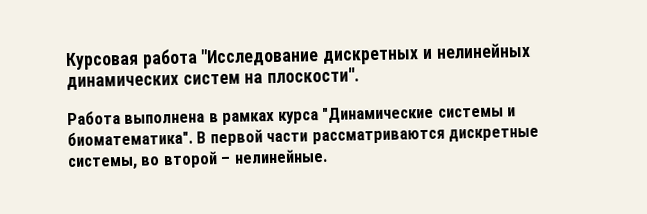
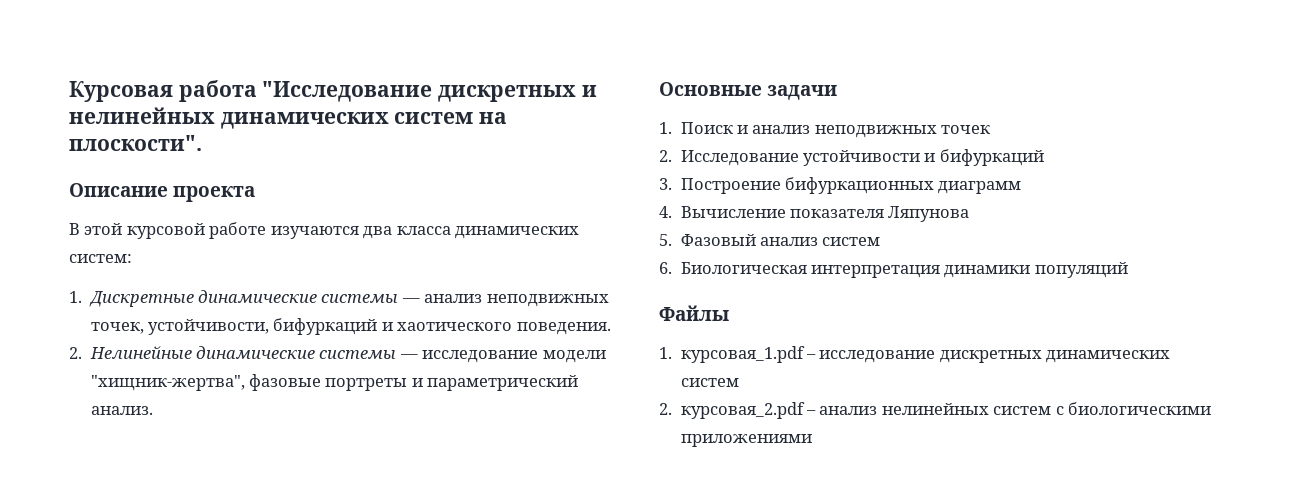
[67,105,517,126] [67,127,540,147] [67,148,328,172] Работа выполнена в рамках курса "Динамические системы и биоматематика". В первой части рассматриваются дискретные системы, во второй – нелинейные. -> [69,183,256,202] [69,222,580,239] [69,254,132,263] [69,290,609,307] [90,318,611,335] [69,346,606,363] [90,374,579,391] [90,406,153,415] [659,82,838,100] [659,122,991,138] [659,149,1044,166] [659,177,1022,194] [659,206,970,222] [659,234,881,246] [659,262,1128,278] [659,305,729,321] [659,346,1171,363] [680,378,739,387] [659,402,1212,419] [680,434,812,447] Описание проекта // В этой курсовой работе изучаются два класса динамических систем: // 1. Дискретные динамические системы — анализ неподвижных точек, устойчивости, бифуркаций и хаотического поведения. // 2. Нелинейные динамические системы — исследование модели "хищник-жертва", фазовые портреты и параметрический анализ. // Основные задачи // 1. Поиск и анализ неподвижных точек // 2. Исследование устойчивости и бифуркаций // 3. Построение бифуркационных диаграмм // 4. Вычисление показателя Ляпунова // 5. Фазовый анализ систем // 6. Биологическая интерпретация динамики популяций // Файлы // 1. курсовая_1.pdf – исследование дискретных динамических систем // 2. курсовая_2.pdf – анализ нелинейных систем с биологическими приложениями

